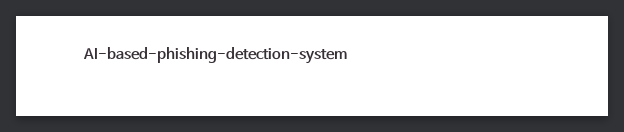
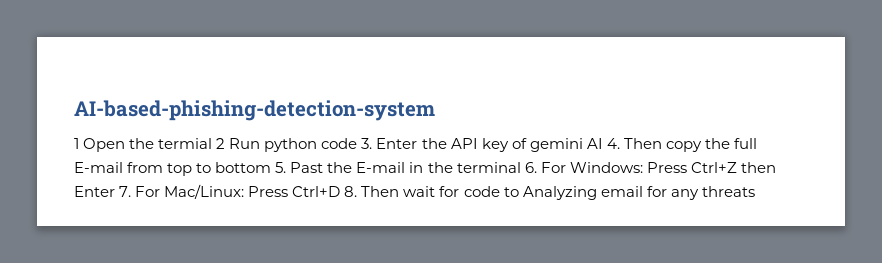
(347, 55) none -> [74,138,757,152] [74,162,776,176] [74,184,755,200] // 1 Open the termial 2 Run python code 3. Enter the API key of gemini AI 4. Then copy the full E-mail from top to bottom 5. Past the E-mail in the terminal 6. For Windows: Press Ctrl+Z then Enter 7. For Mac/Linux: Press Ctrl+D 8. Then wait for code to Analyzing email for any threats

